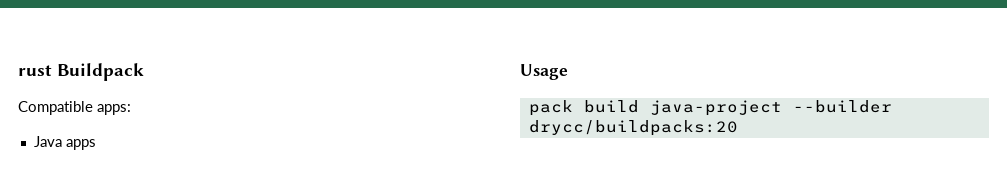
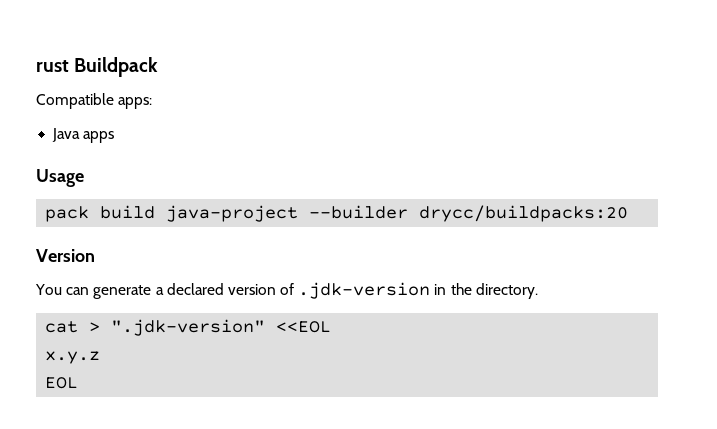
(738, 128) none -> [36,249,95,262] [35,282,538,299] [45,319,332,336] [45,351,101,364] [45,377,79,389] // Version // You can generate a declared version of .jdk-version in the directory. // cat > ".jdk-version" <<EOL // x.y.z // EOL

